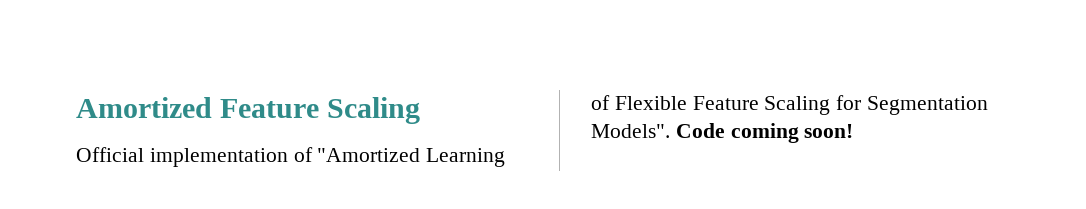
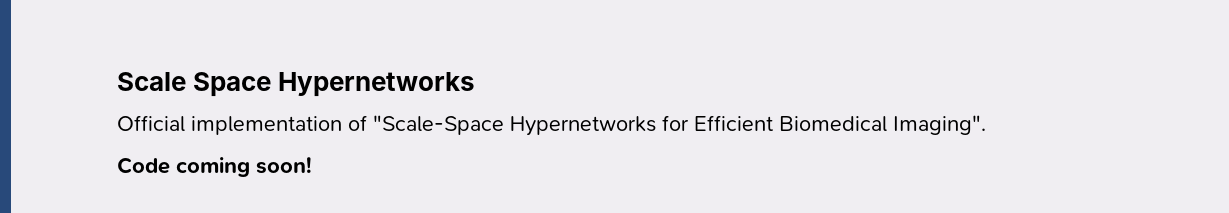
[76,97,421,124] Amortized Feature Scaling -> [117,72,476,97] Scale Space Hypernetworks
[317,148,506,167] [591,95,989,115] [591,124,670,138] "Amortized Learning of Flexible Feature Scaling for Segmentation Models". -> [373,115,986,136] "Scale-Space Hypernetworks for Efficient Biomedical Imaging". //

